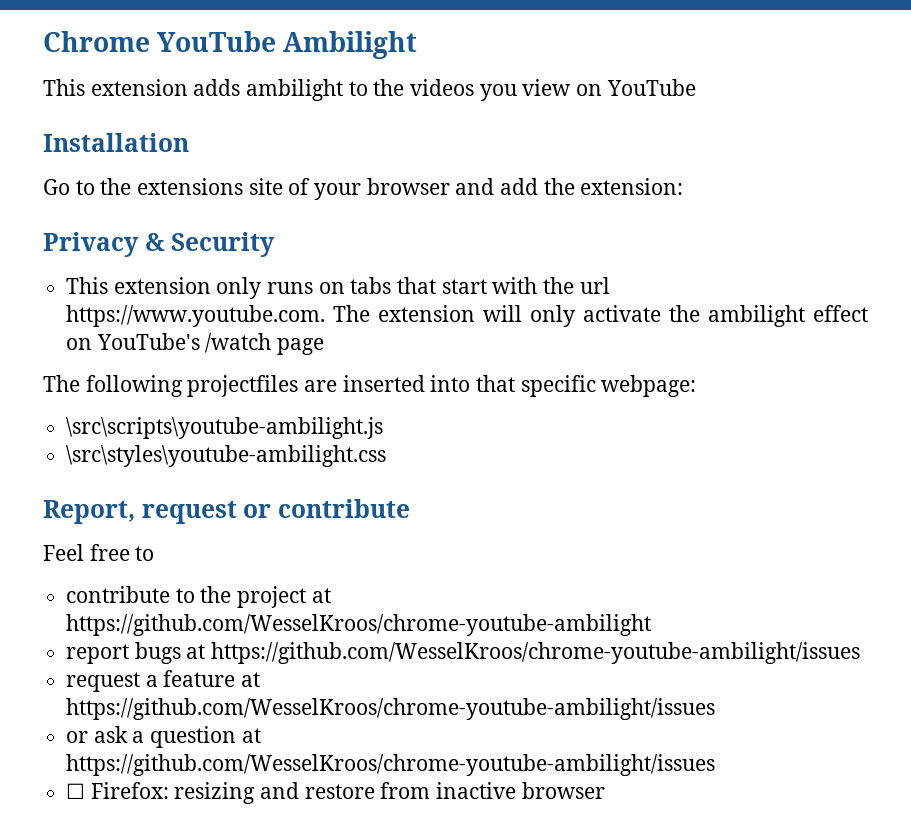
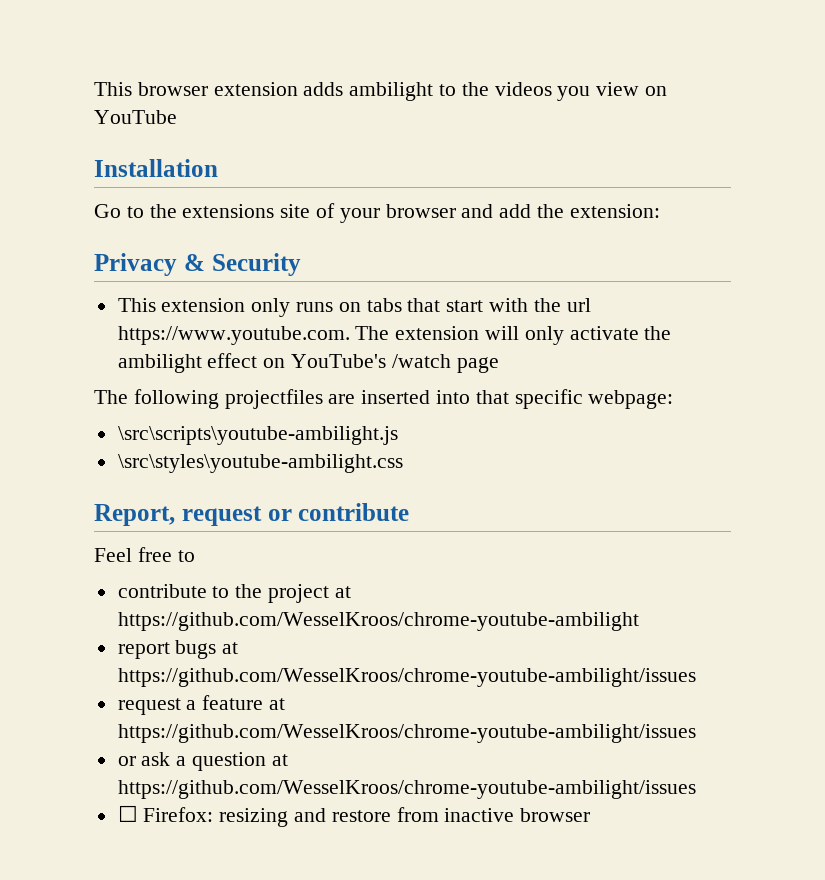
[43,31,418,59] [43,79,85,96] Chrome YouTube Ambilight // This -> [94,82,208,96] This browser

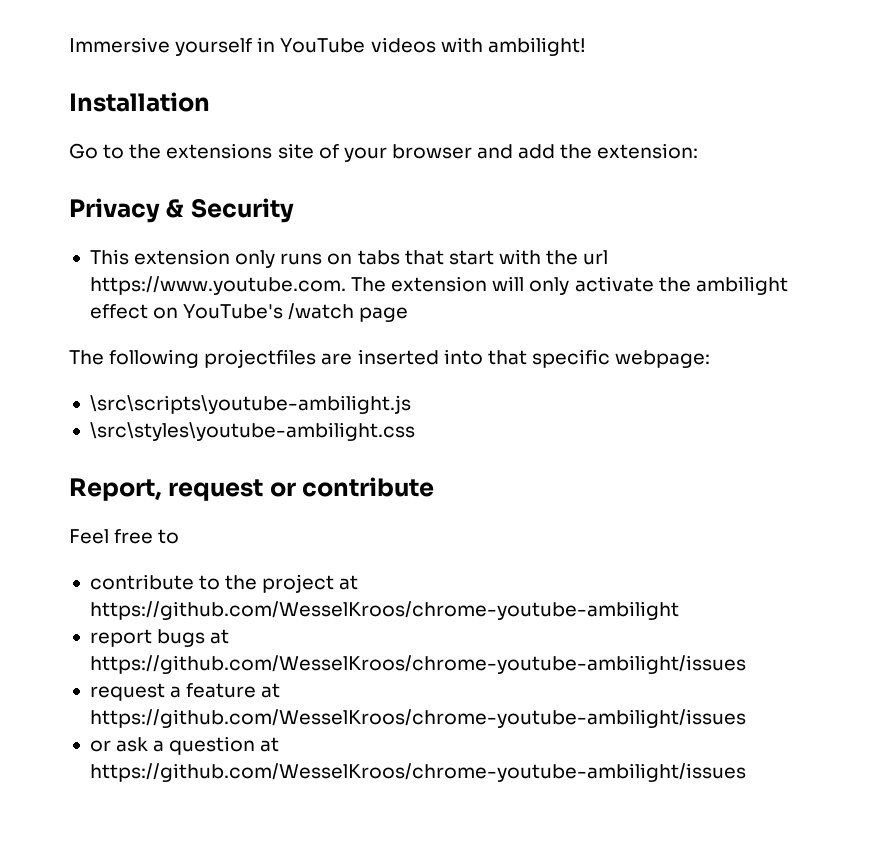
[94,82,668,101] [94,110,177,124] This browser extension adds ambilight to the videos you view on YouTube -> [69,37,586,56] Immersive yourself in YouTube videos with ambilight!
[117,805,591,827] // ☐ Firefox: resizing and restore from inactive browser -> (746, 772) none

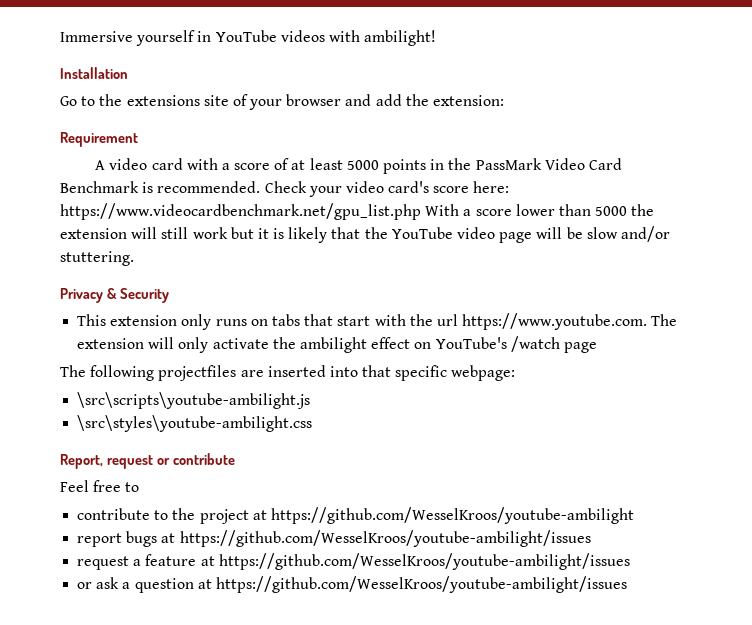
(699, 151) none -> [60,132,138,147] [95,158,622,174] [60,181,510,197] [60,203,655,220] [60,226,670,243] [60,251,134,266] // Requirement // A video card with a score of at least 5000 points in the PassMark Video Card Benchmark is recommended. Check your video card's score here: https://www.videocardbenchmark.net/gpu_list.php With a score lower than 5000 the extension will still work but it is likely that the YouTube video page will be slow and/or stuttering.
[89,601,679,620] https://github.com/WesselKroos/chrome-youtube-ambilight -> [270,507,634,524] https://github.com/WesselKroos/youtube-ambilight
[89,655,746,674] https://github.com/WesselKroos/chrome-youtube-ambilight/issues -> [179,530,591,547] https://github.com/WesselKroos/youtube-ambilight/issues
[89,709,746,728] https://github.com/WesselKroos/chrome-youtube-ambilight/issues -> [218,553,630,570] https://github.com/WesselKroos/youtube-ambilight/issues
[89,763,746,782] https://github.com/WesselKroos/chrome-youtube-ambilight/issues -> [215,576,627,593] https://github.com/WesselKroos/youtube-ambilight/issues

